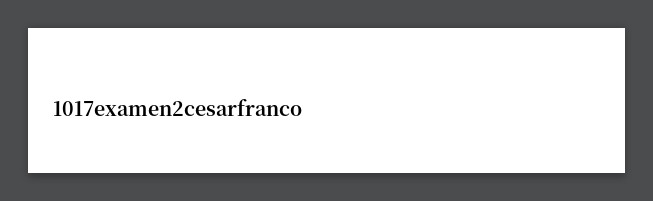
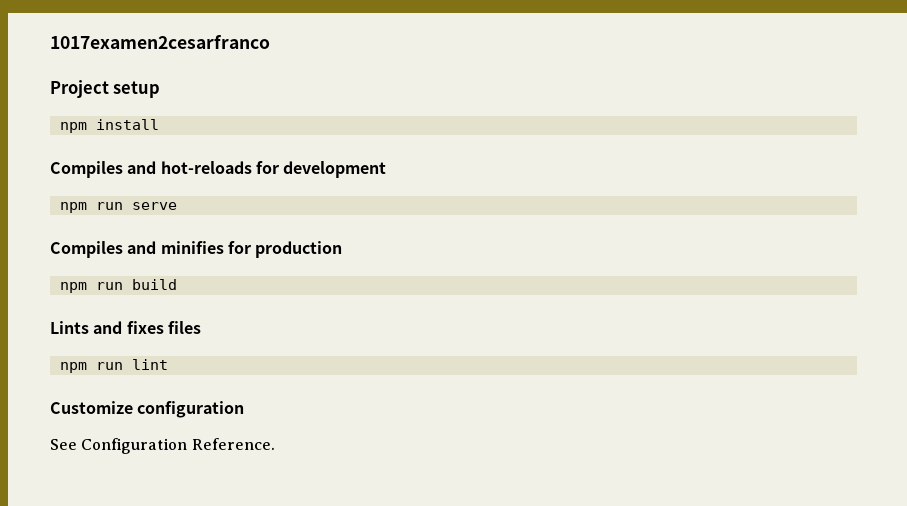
(302, 107) none -> [50,80,161,98] [59,119,159,133] [50,161,387,178] [59,202,177,213] [50,241,343,258] [59,279,177,293] [50,321,201,334] [59,359,168,373] [50,401,245,418] [50,438,275,454] // Project setup // npm install // Compiles and hot-reloads for development // npm run serve // Compiles and minifies for production // npm run build // Lints and fixes files // npm run lint // Customize configuration // See Configuration Reference.

